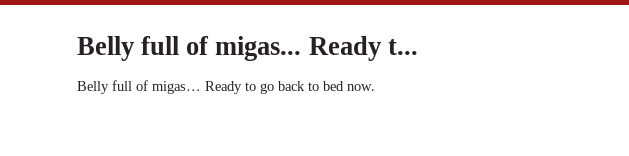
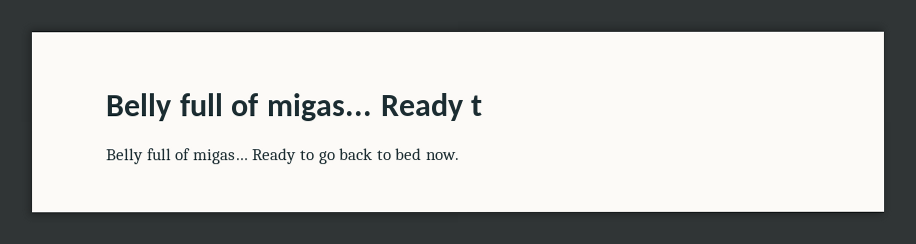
[77,36,418,61] Belly full of migas... Ready t... -> [105,92,483,122] Belly full of migas... Ready t

